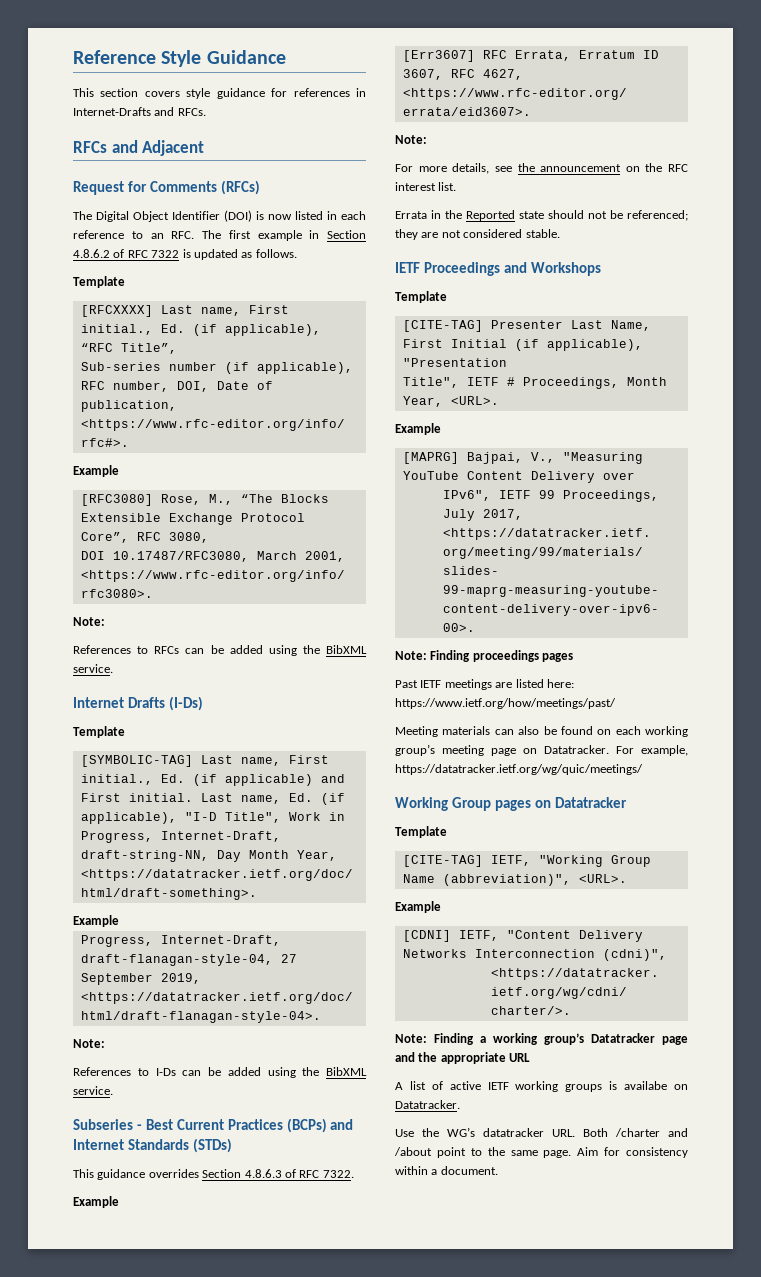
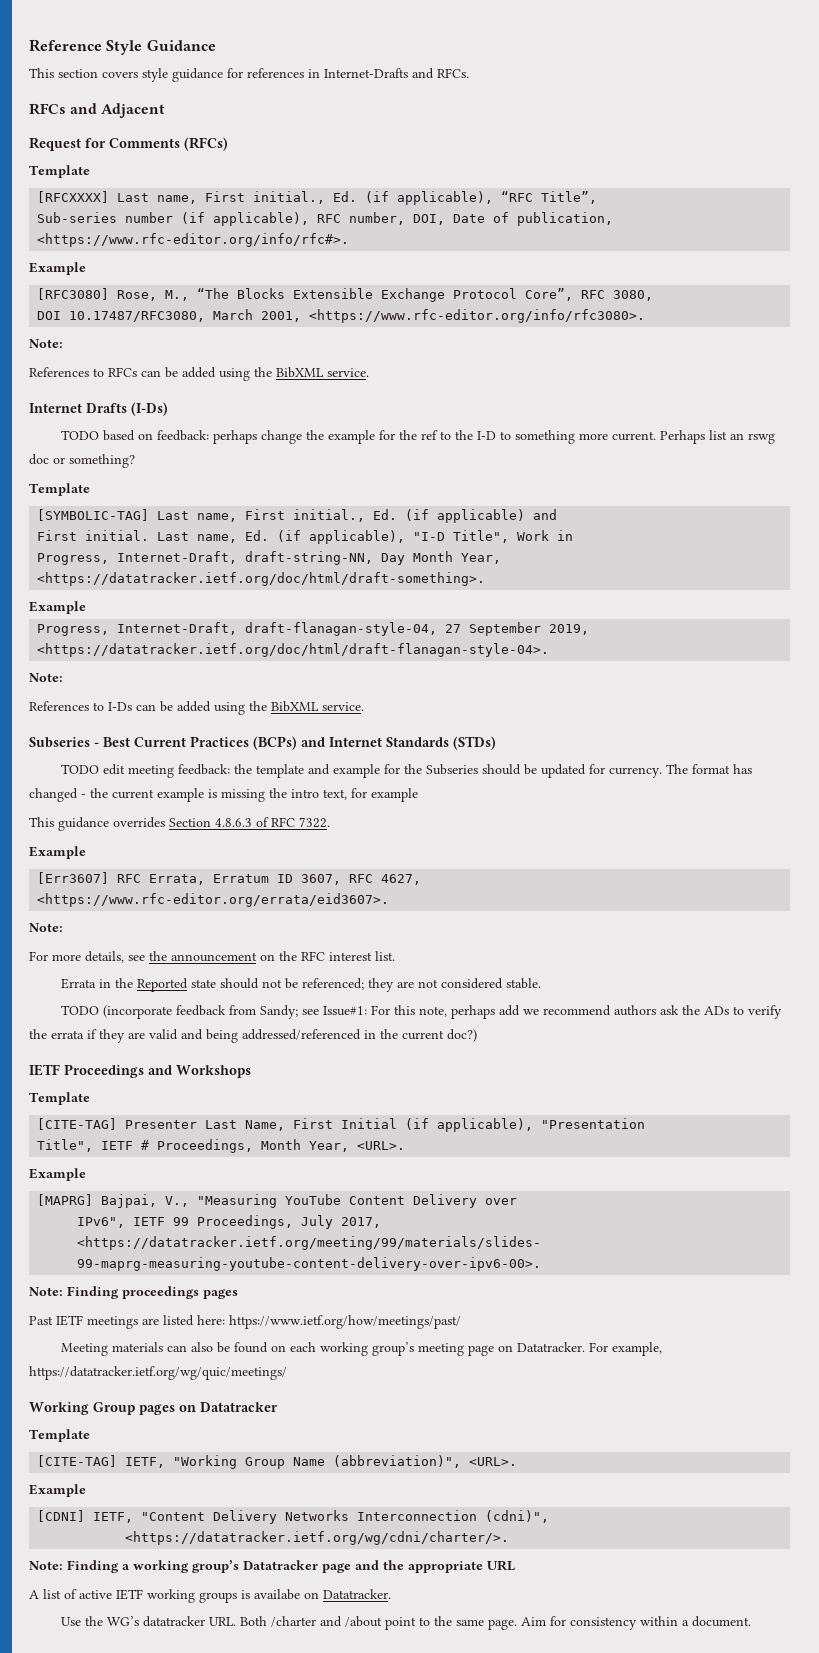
[73,210,366,222] [73,230,366,241] [73,249,297,260] // The Digital Object Identifier (DOI) is now listed in each reference to an RFC. The first example in Section 4.8.6.2 of RFC 7322 is updated as follows. -> (228, 144) none
(203, 703) none -> [60,430,775,444] [29,454,135,468] // TODO based on feedback: perhaps change the example for the ref to the I-D to something more current. Perhaps list an rswg doc or something?
(232, 1145) none -> [60,764,752,778] [29,788,418,802] // TODO edit meeting feedback: the template and example for the Subseries should be updated for currency. The format has changed - the current example is missing the intro text, for example
(560, 233) none -> [60,1005,782,1019] [29,1029,477,1043] // TODO (incorporate feedback from Sandy; see Issue#1: For this note, perhaps add we recommend authors ask the ADs to verify the errata if they are valid and being addressed/referenced in the current doc?)

